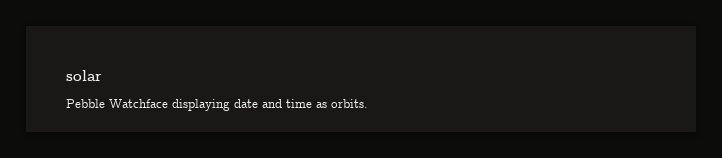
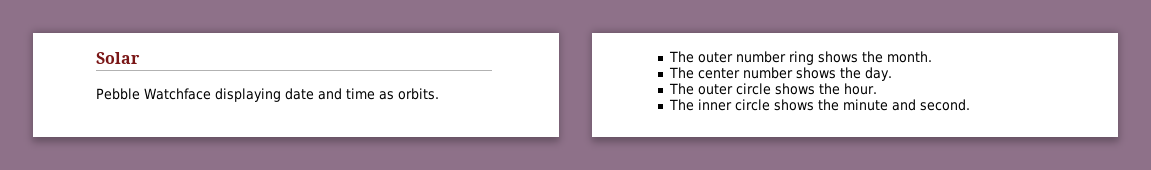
[66,70,102,81] solar -> [96,52,140,64] Solar
(368, 103) none -> [668,51,932,65] [668,67,892,81] [668,83,877,95] [668,99,970,111] // The outer number ring shows the month. // The center number shows the day. // The outer circle shows the hour. // The inner circle shows the minute and second.

